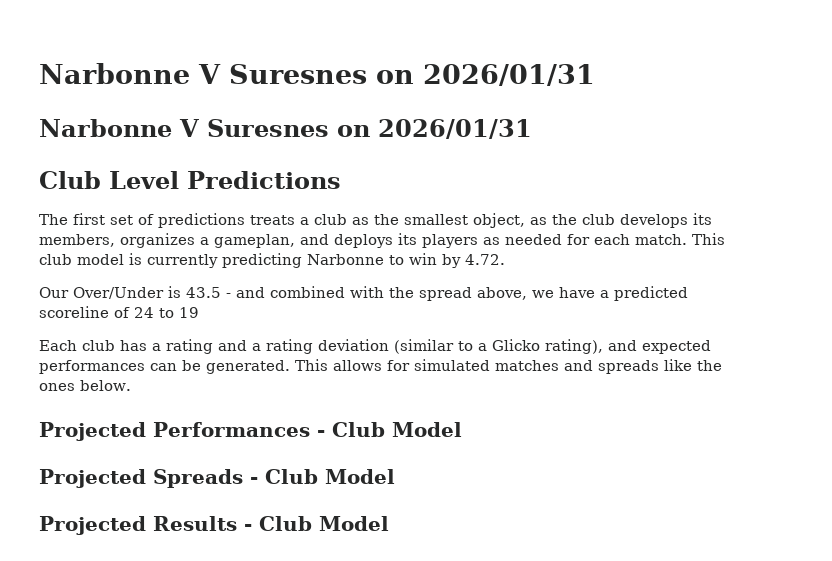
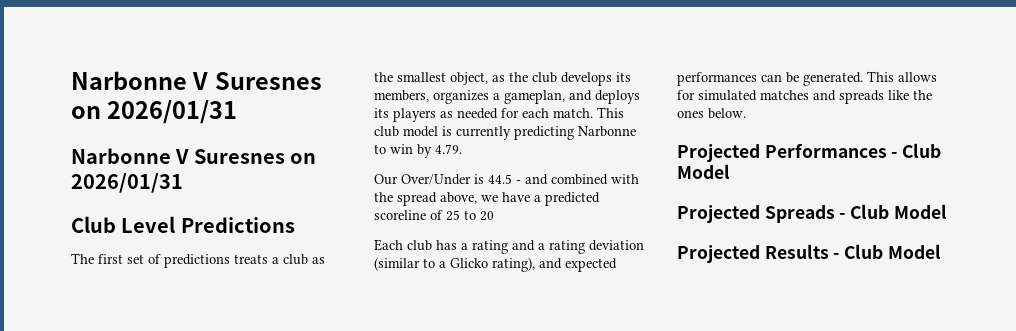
[465,254,505,265] 4.72. -> [435,144,462,154] 4.79.
[186,287,221,298] 43.5 -> [488,174,512,184] 44.5
[134,307,199,318] 24 to 19 -> [446,210,494,221] 25 to 20

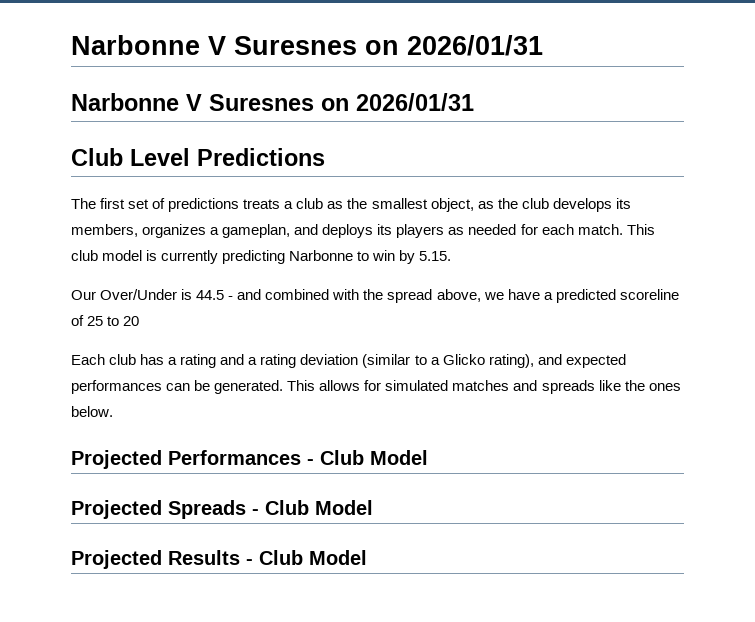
[435,144,462,154] 4.79. -> [419,251,452,261] 5.15.

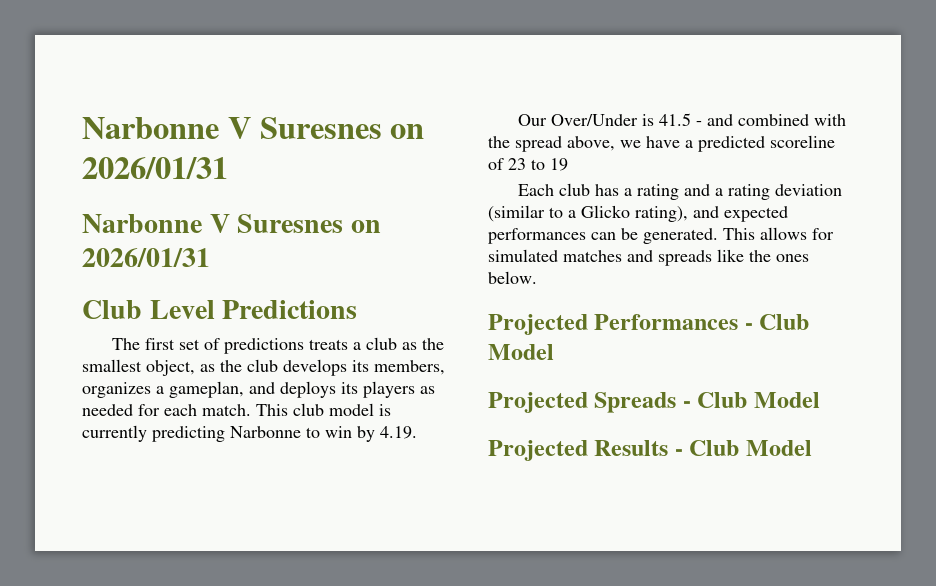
[419,251,452,261] 5.15. -> [380,426,417,439] 4.19.
[196,290,225,300] 44.5 -> [659,113,692,126] 41.5
[87,316,140,326] 25 to 20 -> [508,158,568,171] 23 to 19

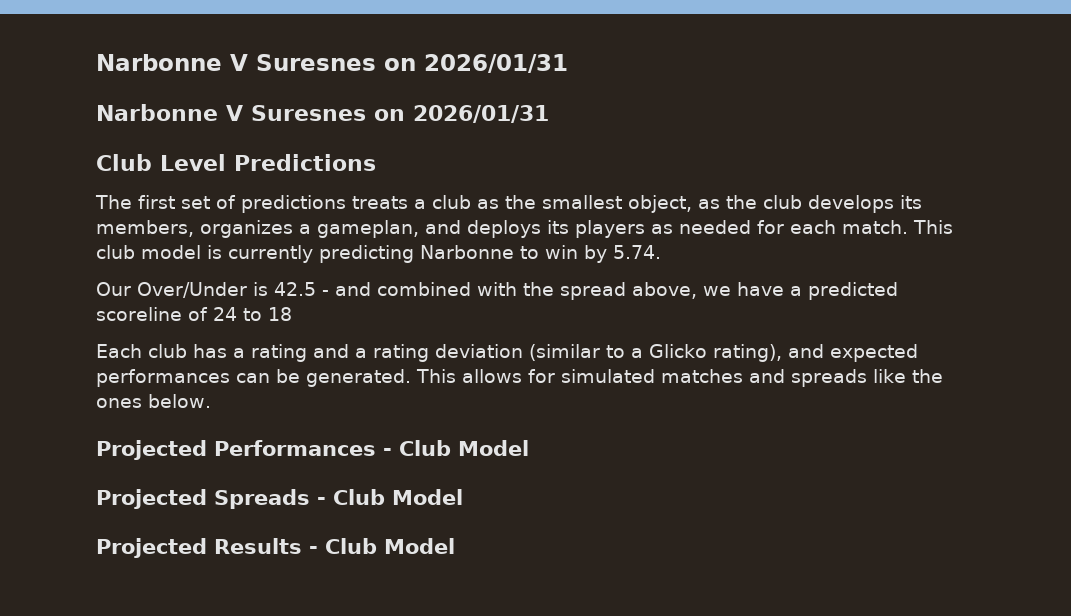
[380,426,417,439] 4.19. -> [613,245,661,259] 5.74.
[659,113,692,126] 41.5 -> [274,282,316,296] 42.5
[508,158,568,171] 23 to 19 -> [213,307,292,321] 24 to 18

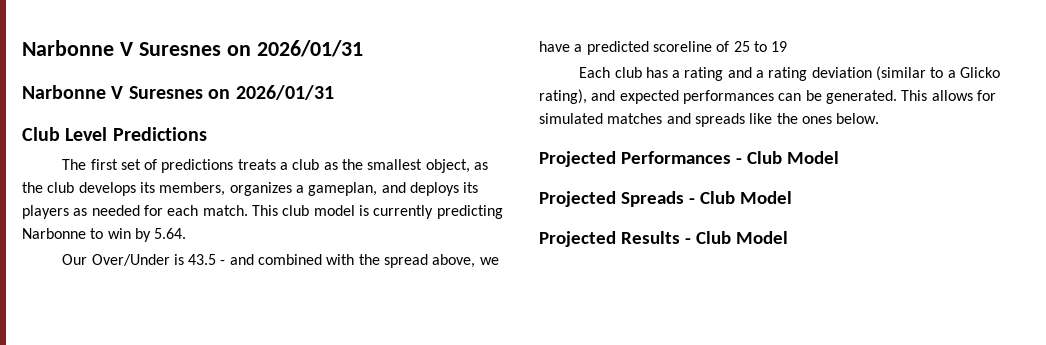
[613,245,661,259] 5.74. -> [154,228,187,239] 5.64.
[274,282,316,296] 42.5 -> [188,254,217,265] 43.5
[213,307,292,321] 24 to 18 -> [733,41,788,52] 25 to 19

